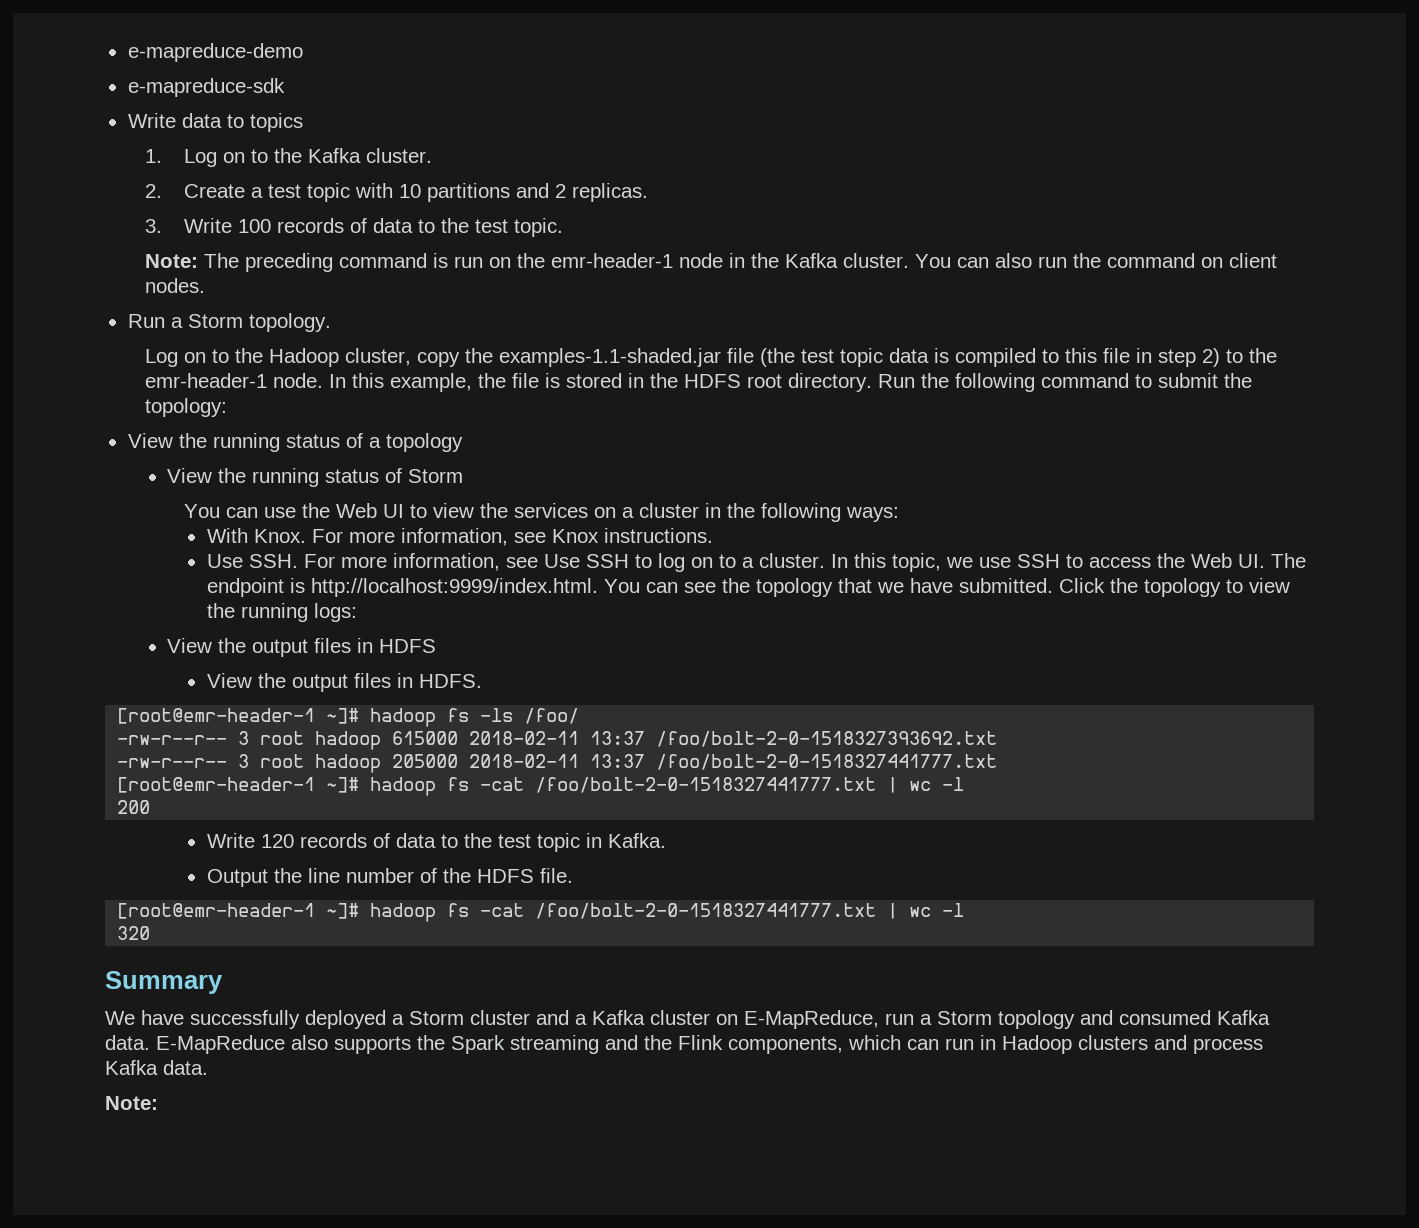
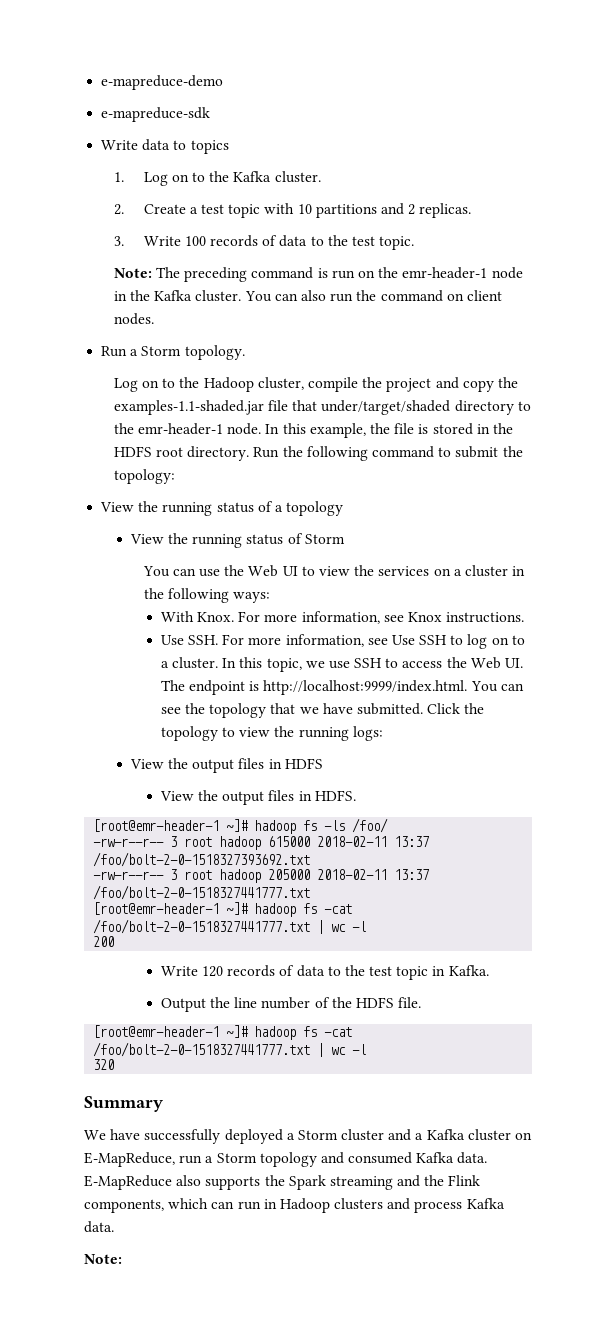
[416,348,1220,367] copy the examples-1.1-shaded.jar file (the test topic data is compiled to this file in step 2) -> [307,377,518,392] [113,400,514,415] compile the project and copy the examples-1.1-shaded.jar file that under/target/shaded directory

